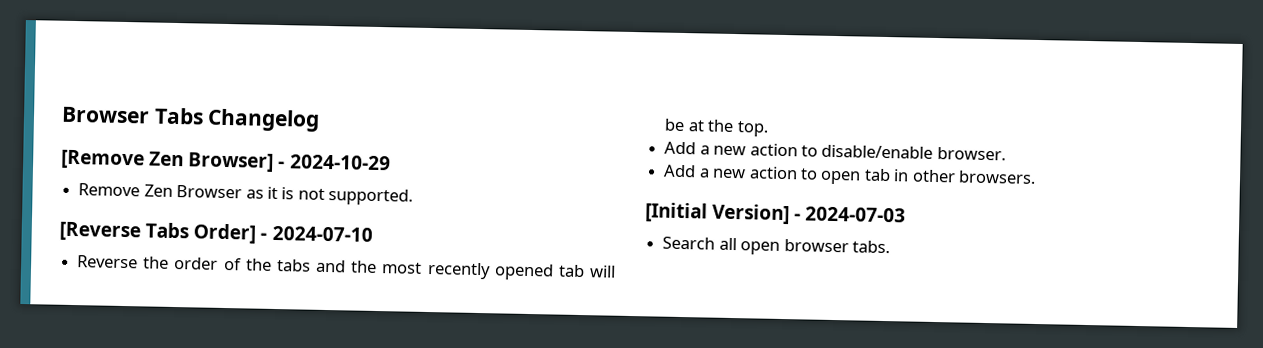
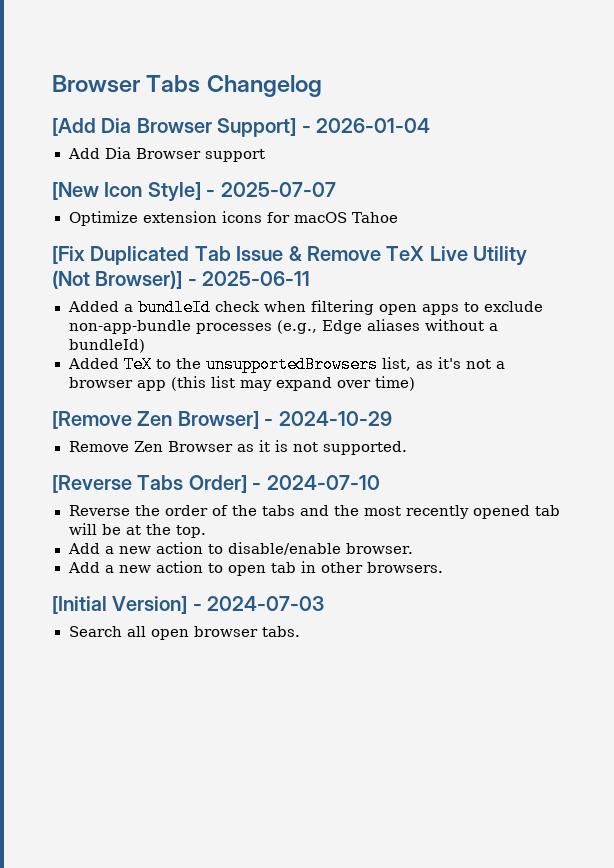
(321, 120) none -> [52,118,430,137] [67,147,265,162] [52,182,336,202] [68,211,399,226] [52,246,528,266] [52,270,311,289] [67,299,543,316] [68,319,498,334] [68,339,145,353] [67,356,505,373] [68,376,415,391] // [Add Dia Browser Support] - 2026-01-04 // Add Dia Browser support // [New Icon Style] - 2025-07-07 // Optimize extension icons for macOS Tahoe // [Fix Duplicated Tab Issue & Remove TeX Live Utility (Not Browser)] - 2025-06-11 // Added a bundleId check when filtering open apps to exclude non-app-bundle processes (e.g., Edge aliases without a bundleId) // Added TeX to the unsupportedBrowsers list, as it's not a browser app (this list may expand over time)

